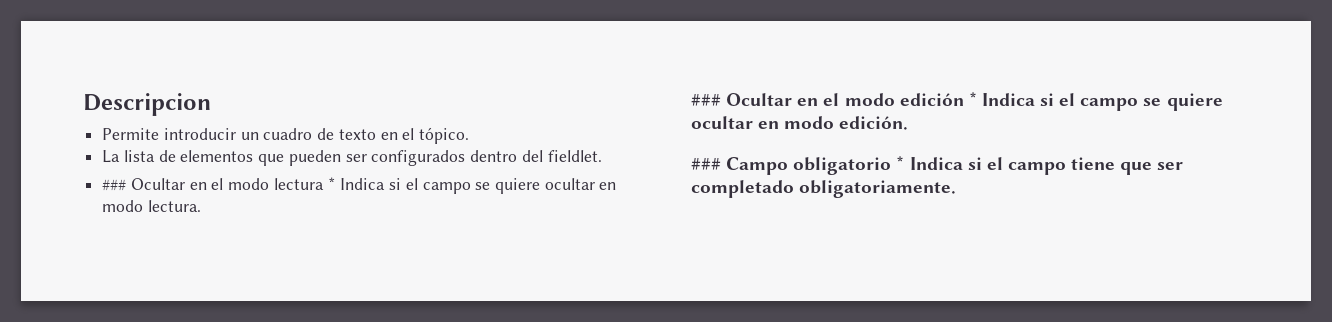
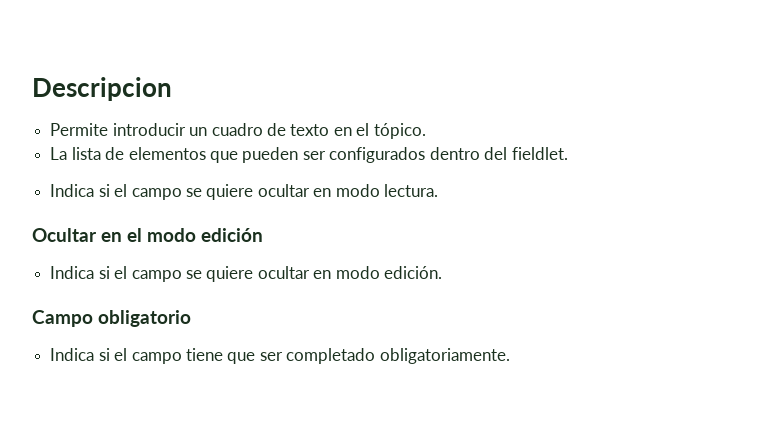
[102,177,336,191] ### Ocultar en el modo lectura * -> (568, 153) none
[691,94,721,106] ### -> (439, 190) none
[968,92,977,106] * -> (263, 235) //
[691,158,721,170] ### -> (443, 272) none
[896,156,905,170] * -> (191, 318) //

